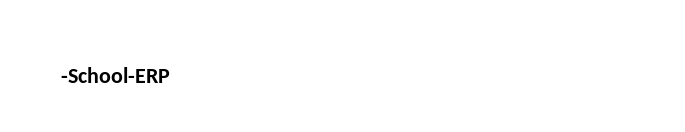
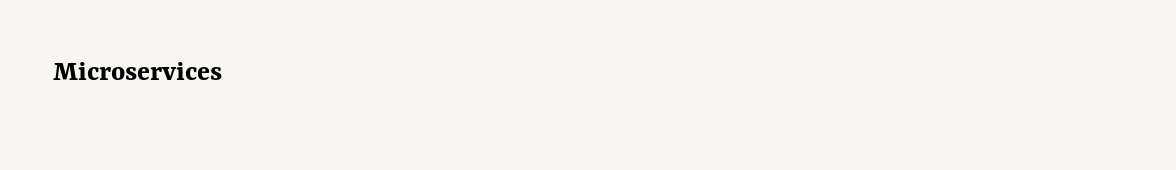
[61,67,170,83] -School-ERP -> [53,62,222,80] Microservices

